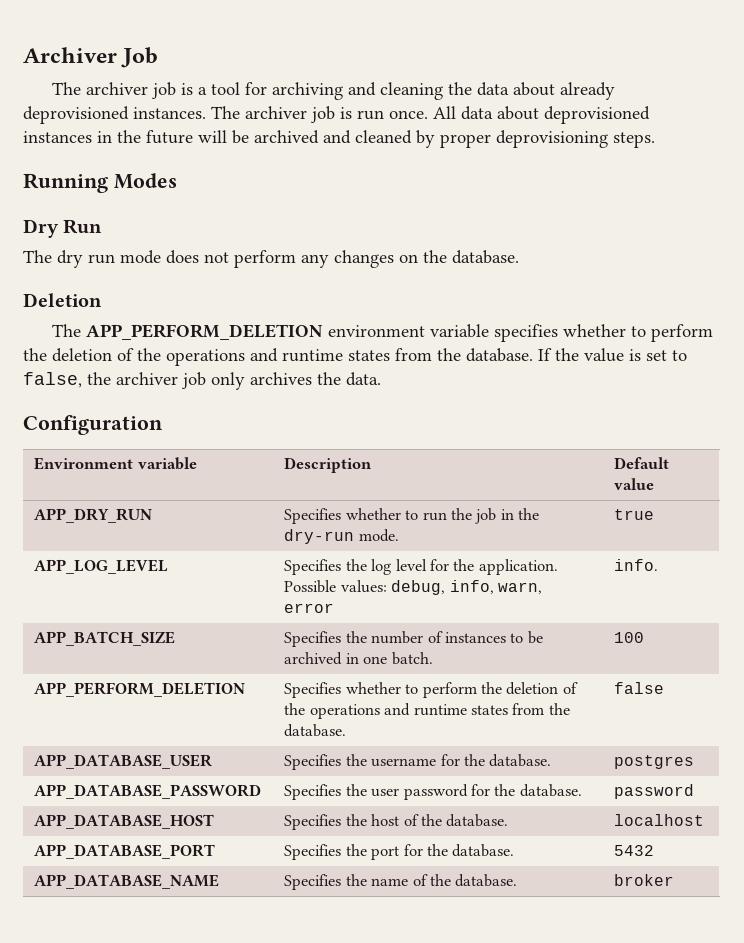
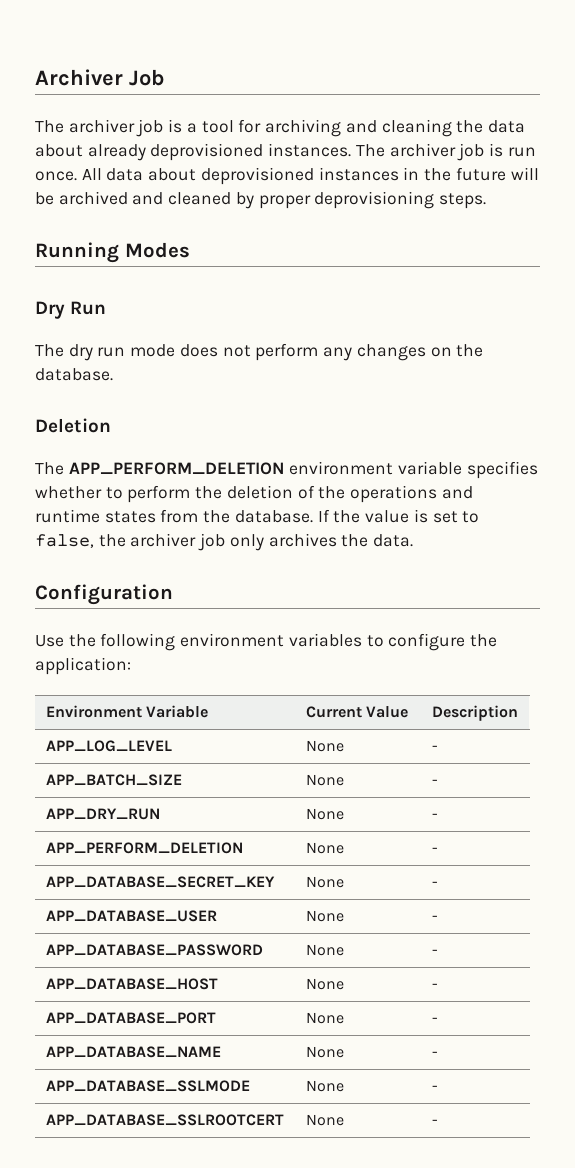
[34,457,197,470] [284,457,373,473] [614,457,670,469] [614,478,655,490] [34,508,153,523] [284,508,540,524] [284,529,399,544] [614,509,655,520] [34,559,169,574] [284,559,558,575] [284,580,542,595] [284,603,335,613] [614,559,659,571] [34,631,176,646] [284,631,543,647] [284,652,433,665] [614,632,645,643] [34,682,246,697] [284,682,578,698] [284,703,570,719] [284,724,347,737] [614,682,665,694] [34,754,213,769] [284,754,552,770] [614,755,695,769] [34,784,262,799] [284,784,582,800] [614,784,695,799] [34,814,215,829] [284,814,509,830] [614,814,705,826] [34,844,216,859] [284,844,515,860] [614,845,655,856] [34,874,220,889] [284,874,518,890] [614,874,675,886] // Environment variable | Description | Default value // APP_DRY_RUN | Specifies whether to run the job in the dry-run mode. | true // APP_LOG_LEVEL | Specifies the log level for the application. Possible values: debug, info, warn, error | info. // APP_BATCH_SIZE | Specifies the number of instances to be archived in one batch. | 100 // APP_PERFORM_DELETION | Specifies whether to perform the deletion of the operations and runtime states from the database. | false // APP_DATABASE_USER | Specifies the username for the database. | postgres // APP_DATABASE_PASSWORD | Specifies the user password for the database. | password // APP_DATABASE_HOST | Specifies the host of the database. | localhost // APP_DATABASE_PORT | Specifies the port for the database. | 5432 // APP_DATABASE_NAME | Specifies the name of the database. | broker -> [35,633,498,651] [35,657,131,675] [45,705,209,718] [305,706,409,718] [431,705,518,721] [45,740,172,752] [305,740,344,752] [431,745,438,751] [45,774,182,786] [305,774,344,786] [431,779,438,785] [45,808,160,820] [305,808,344,820] [431,813,438,819] [45,842,243,854] [305,842,344,854] [431,847,438,853] [45,876,275,888] [305,876,344,888] [431,881,438,887] [45,910,217,922] [305,910,344,922] [431,915,438,921] [45,944,263,956] [305,944,344,956] [431,949,438,955] [45,978,218,990] [305,978,344,990] [431,983,438,989] [45,1012,216,1024] [305,1012,344,1024] [431,1017,438,1023] [45,1046,221,1058] [305,1046,344,1058] [431,1051,438,1057] [45,1080,250,1092] [305,1080,344,1092] [431,1085,438,1091] [45,1114,284,1126] [305,1114,344,1126] [431,1119,438,1125] // Use the following environment variables to configure the application: // Environment Variable | Current Value | Description // APP_LOG_LEVEL | None | - // APP_BATCH_SIZE | None | - // APP_DRY_RUN | None | - // APP_PERFORM_DELETION | None | - // APP_DATABASE_SECRET_KEY | None | - // APP_DATABASE_USER | None | - // APP_DATABASE_PASSWORD | None | - // APP_DATABASE_HOST | None | - // APP_DATABASE_PORT | None | - // APP_DATABASE_NAME | None | - // APP_DATABASE_SSLMODE | None | - // APP_DATABASE_SSLROOTCERT | None | -

